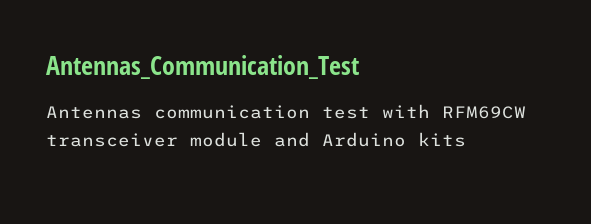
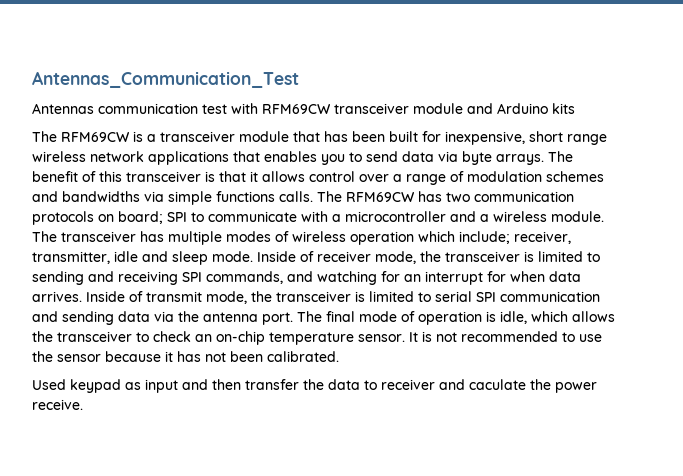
(466, 139) none -> [32,131,607,145] [32,151,573,165] [32,171,604,185] [32,191,574,205] [32,211,604,225] [32,231,571,245] [32,251,600,265] [32,271,581,285] [32,291,600,304] [32,311,615,325] [32,331,602,345] [32,351,339,362] [32,379,597,393] [32,399,83,410] // The RFM69CW is a transceiver module that has been built for inexpensive, short range wireless network applications that enables you to send data via byte arrays. The benefit of this transceiver is that it allows control over a range of modulation schemes and bandwidths via simple functions calls. The RFM69CW has two communication protocols on board; SPI to communicate with a microcontroller and a wireless module. The transceiver has multiple modes of wireless operation which include; receiver, transmitter, idle and sleep mode. Inside of receiver mode, the transceiver is limited to sending and receiving SPI commands, and watching for an interrupt for when data arrives. Inside of transmit mode, the transceiver is limited to serial SPI communication and sending data via the antenna port. The final mode of operation is idle, which allows the transceiver to check an on-chip temperature sensor. It is not recommended to use the sensor because it has not been calibrated. // Used keypad as input and then transfer the data to receiver and caculate the power receive.

